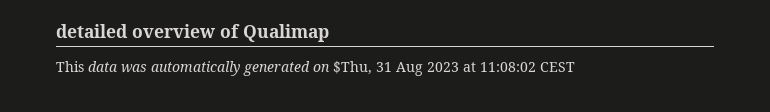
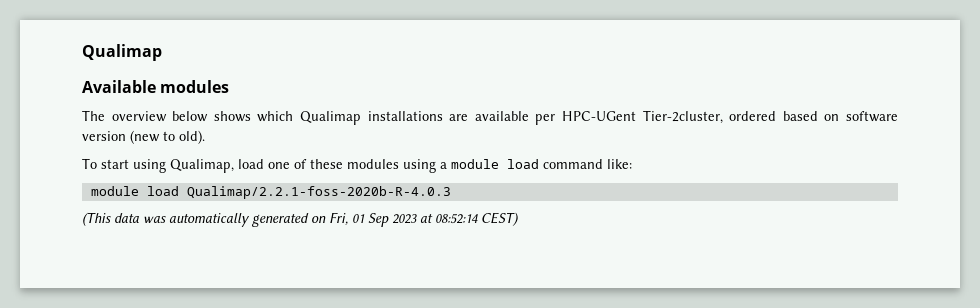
[56,24,329,42] [56,61,84,72] detailed overview of Qualimap // This -> [82,44,162,61] [82,80,230,93] [82,110,899,125] [82,130,205,144] [82,158,632,173] [90,186,451,199] [82,212,111,226] Qualimap // Available modules // The overview below shows which Qualimap installations are available per HPC-UGent Tier-2cluster, ordered based on software version (new to old). // To start using Qualimap, load one of these modules using a module load command like: // module load Qualimap/2.2.1-foss-2020b-R-4.0.3 // (This
[333,61,575,76] $Thu, 31 Aug 2023 at 11:08:02 CEST -> [329,212,519,227] Fri, 01 Sep 2023 at 08:52:14 CEST)

